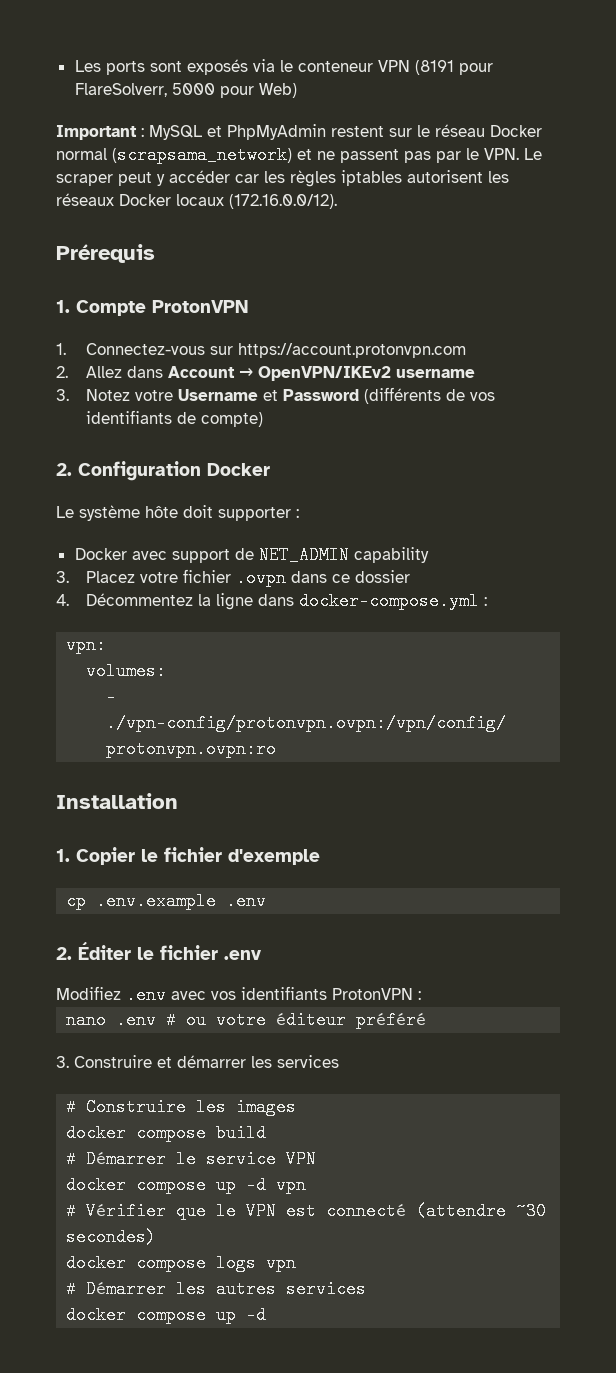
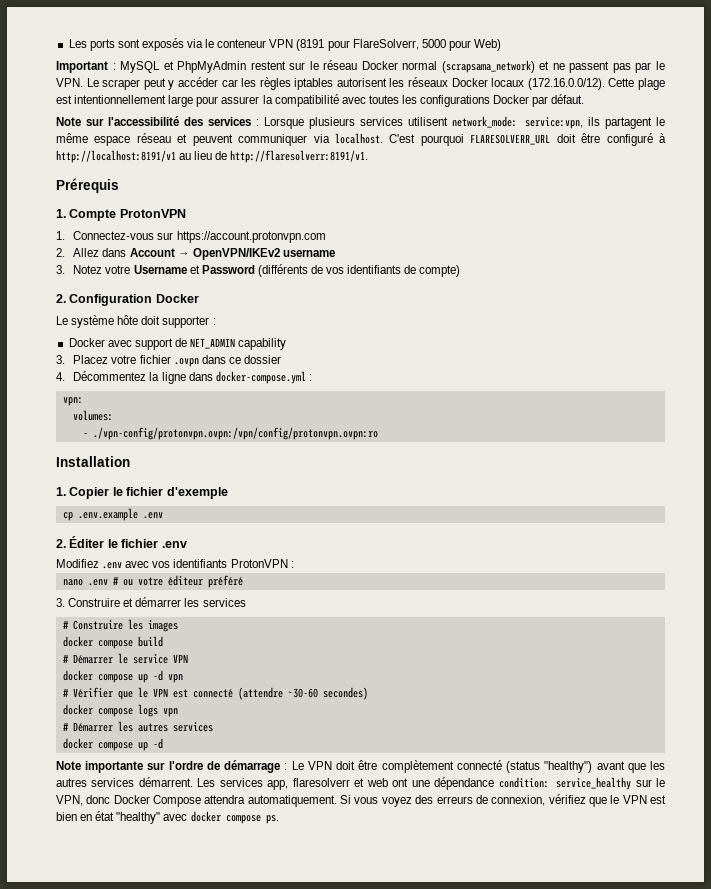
(337, 201) none -> [608,78,665,90] [56,94,585,107] [56,116,666,129] [56,133,667,146] [56,150,369,163] Cette plage est intentionnellement large pour assurer la compatibilité avec toutes les configurations Docker par défaut. // Note sur l'accessibilité des services : Lorsque plusieurs services utilisent network_mode: service:vpn, ils partagent le même espace réseau et peuvent communiquer via localhost. C'est pourquoi FLARESOLVERR_URL doit être configuré à http://localhost:8191/v1 au lieu de http://flaresolverr:8191/v1.
[516,1202,547,1220] ~30 -> [287,688,318,698] ~30-60
(267, 1315) none -> [56,760,665,773] [56,777,665,790] [56,794,667,807] [56,811,279,824] // Note importante sur l'ordre de démarrage : Le VPN doit être complètement connecté (status "healthy") avant que les autres services démarrent. Les services app, flaresolverr et web ont une dépendance condition: service_healthy sur le VPN, donc Docker Compose attendra automatiquement. Si vous voyez des erreurs de connexion, vérifiez que le VPN est bien en état "healthy" avec docker compose ps.

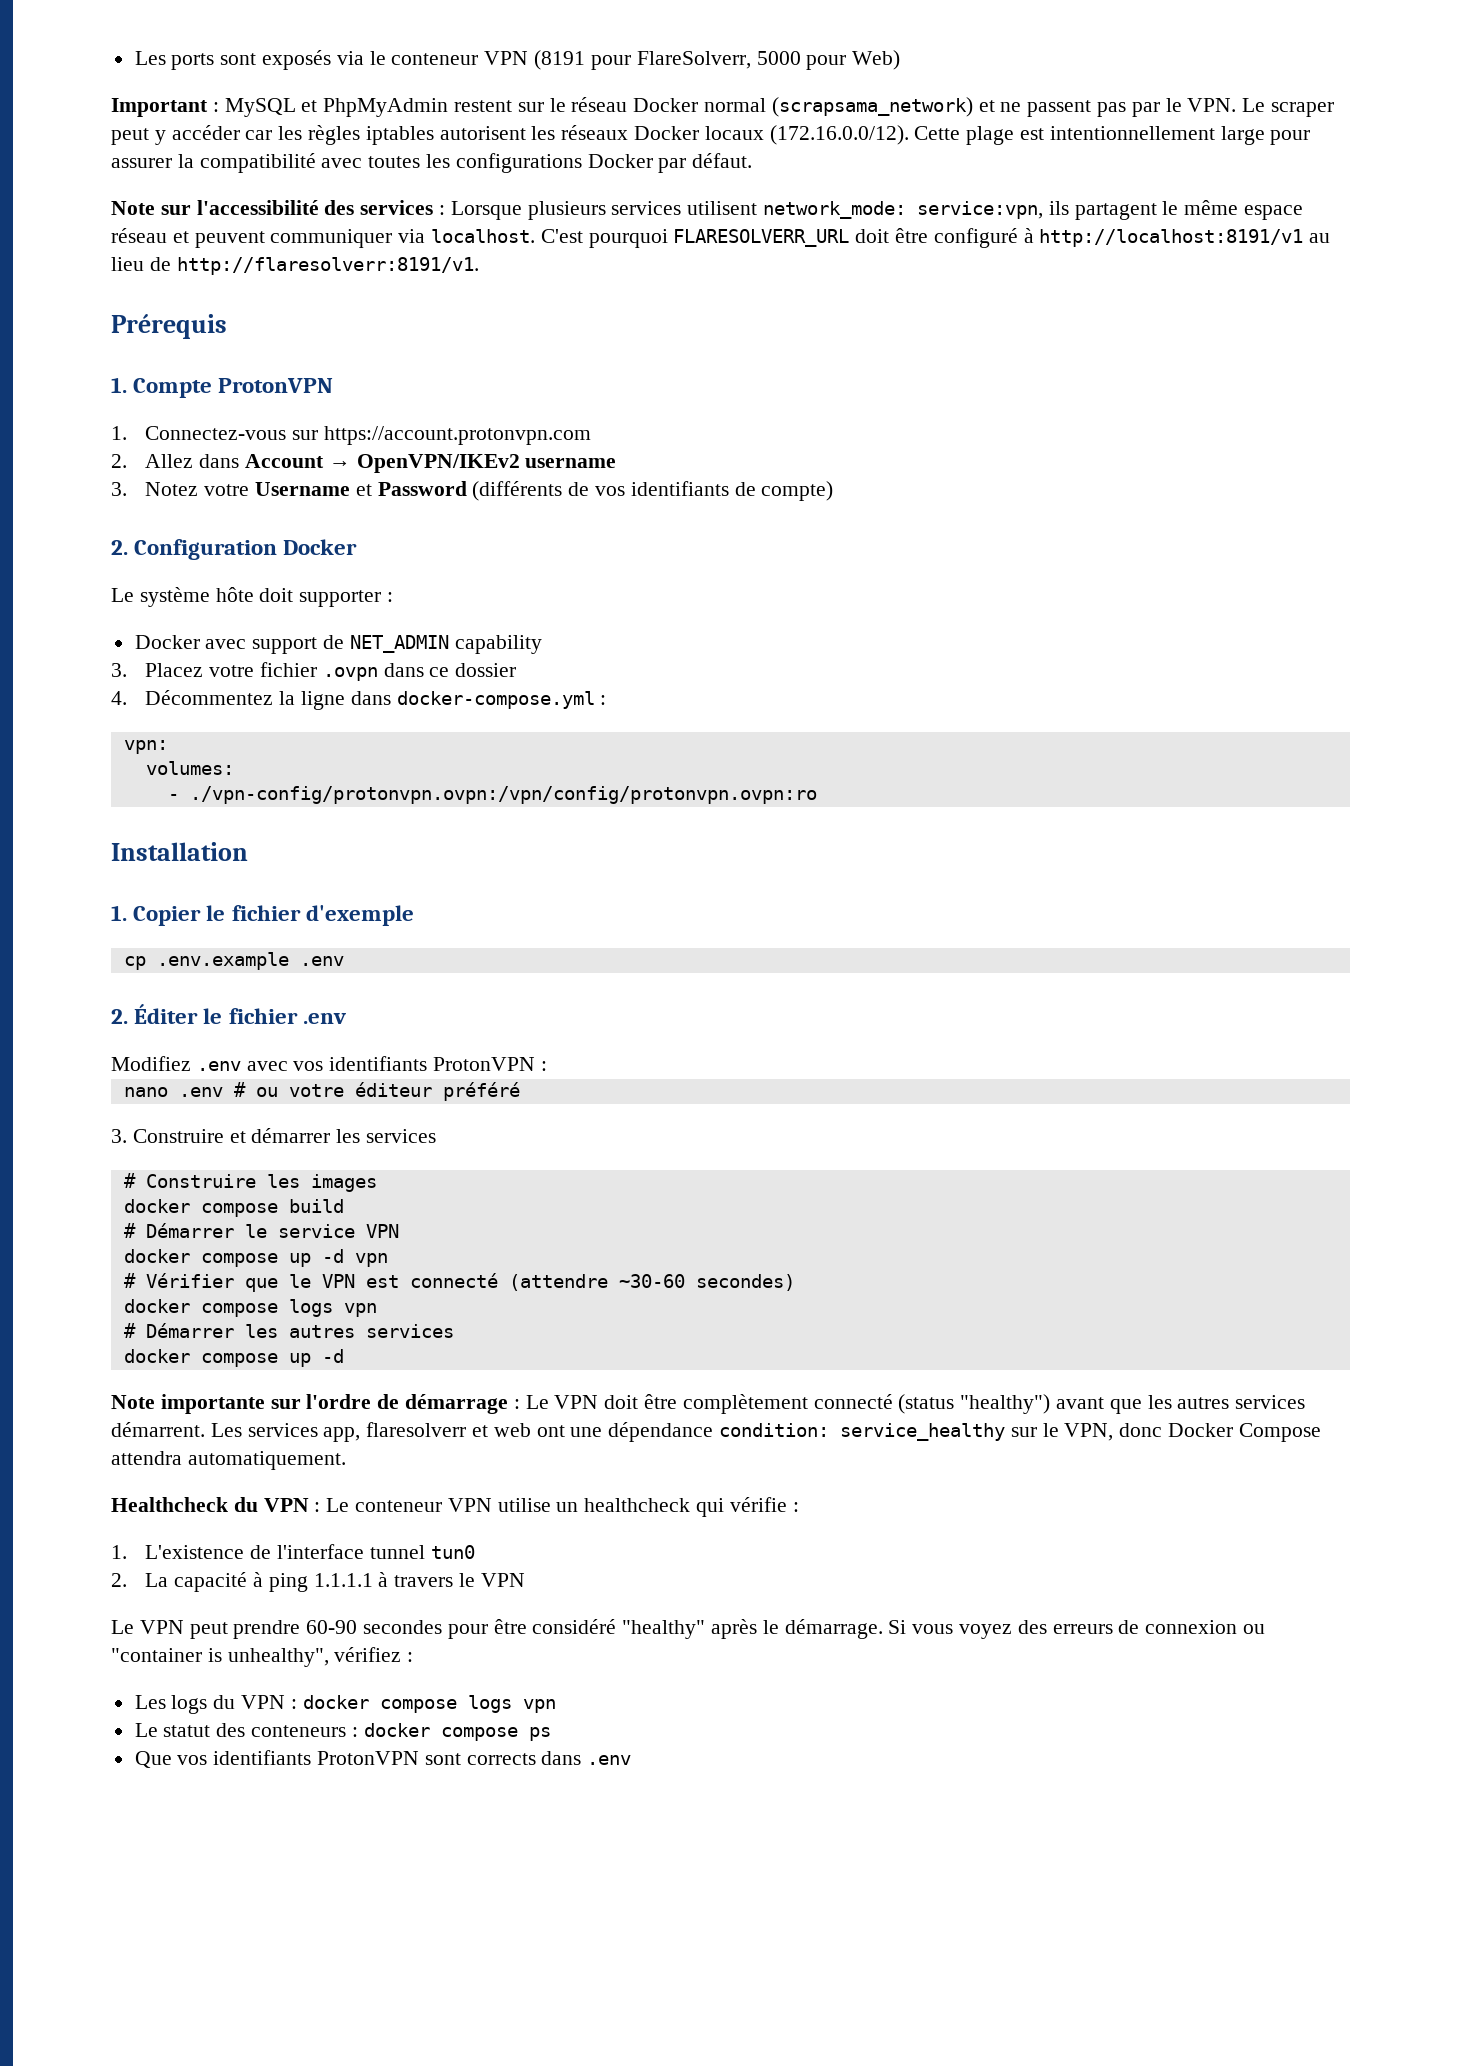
(337, 801) none -> [111,1497,799,1517] [111,1544,475,1559] [111,1572,525,1592] [111,1619,883,1639] // Healthcheck du VPN : Le conteneur VPN utilise un healthcheck qui vérifie : // 1. L'existence de l'interface tunnel tun0 // 2. La capacité à ping 1.1.1.1 à travers le VPN // Le VPN peut prendre 60-90 secondes pour être considéré "healthy" après le démarrage.
[491,794,667,807] [56,811,279,824] connexion, vérifiez que le VPN est bien en état "healthy" avec docker compose ps. -> [1145,1620,1266,1634] [111,1647,414,1667] [134,1695,556,1714] [134,1723,551,1741] [134,1750,632,1768] connexion ou "container is unhealthy", vérifiez : // Les logs du VPN : docker compose logs vpn // Le statut des conteneurs : docker compose ps // Que vos identifiants ProtonVPN sont corrects dans .env

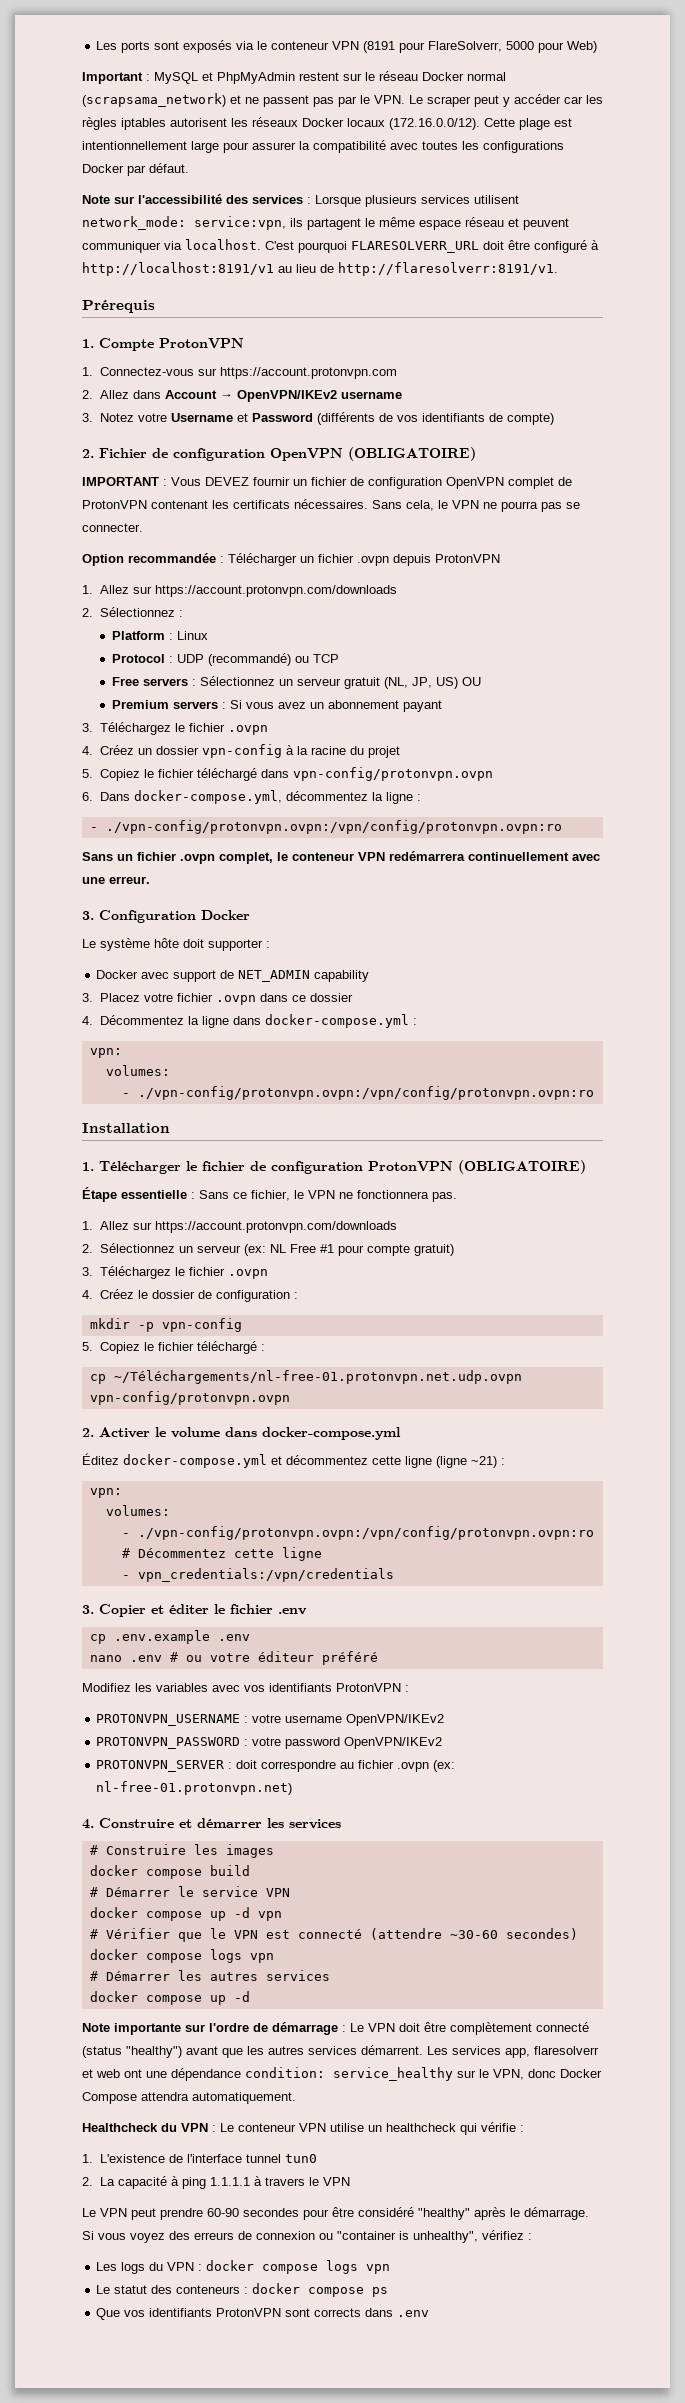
(128, 547) none -> [99,447,476,461] [82,477,572,489] [82,499,580,512] [82,523,143,532] [82,553,500,566] [82,585,397,597] [82,607,183,617] [111,631,208,640] [111,653,339,666] [111,676,481,689] [111,700,442,712] [82,722,268,735] [82,744,400,758] [82,767,493,781] [82,790,421,804] [89,820,562,834] [82,851,600,864] [82,876,150,884] [82,911,94,920] Fichier de configuration OpenVPN (OBLIGATOIRE) // IMPORTANT : Vous DEVEZ fournir un fichier de configuration OpenVPN complet de ProtonVPN contenant les certificats nécessaires. Sans cela, le VPN ne pourra pas se connecter. // Option recommandée : Télécharger un fichier .ovpn depuis ProtonVPN // 1. Allez sur https://account.protonvpn.com/downloads // 2. Sélectionnez : // Platform : Linux // Protocol : UDP (recommandé) ou TCP // Free servers : Sélectionnez un serveur gratuit (NL, JP, US) OU // Premium servers : Si vous avez un abonnement payant // 3. Téléchargez le fichier .ovpn // 4. Créez un dossier vpn-config à la racine du projet // 5. Copiez le fichier téléchargé dans vpn-config/protonvpn.ovpn // 6. Dans docker-compose.yml, décommentez la ligne : // - ./vpn-config/protonvpn.ovpn:/vpn/config/protonvpn.ovpn:ro // Sans un fichier .ovpn complet, le conteneur VPN redémarrera continuellement avec une erreur. // 3.
[133,905,414,926] [123,952,344,970] [111,1004,346,1024] [111,1056,547,1071] Copier le fichier d'exemple // cp .env.example .env // 2. Éditer le fichier .env // Modifiez .env avec vos identifiants ProtonVPN : -> [99,1160,586,1174] [82,1187,457,1202] [82,1221,397,1233] [82,1243,454,1256] [82,1266,268,1279] [82,1289,298,1302] [89,1318,242,1332] [82,1341,265,1354] [89,1370,522,1384] [89,1391,290,1405] [82,1427,401,1440] [82,1453,505,1468] [89,1488,122,1498] [105,1505,170,1516] [121,1526,594,1540] [121,1547,322,1561] [121,1568,394,1582] [82,1604,307,1617] [89,1630,250,1644] Télécharger le fichier de configuration ProtonVPN (OBLIGATOIRE) // Étape essentielle : Sans ce fichier, le VPN ne fonctionnera pas. // 1. Allez sur https://account.protonvpn.com/downloads // 2. Sélectionnez un serveur (ex: NL Free #1 pour compte gratuit) // 3. Téléchargez le fichier .ovpn // 4. Créez le dossier de configuration : // mkdir -p vpn-config // 5. Copiez le fichier téléchargé : // cp ~/Téléchargements/nl-free-01.protonvpn.net.udp.ovpn vpn-config/protonvpn.ovpn // 2. Activer le volume dans docker-compose.yml // Éditez docker-compose.yml et décommentez cette ligne (ligne ~21) : // vpn: // volumes: // - ./vpn-config/protonvpn.ovpn:/vpn/config/protonvpn.ovpn:ro # Décommentez cette ligne // - vpn_credentials:/vpn/credentials // 3. Copier et éditer le fichier .env // cp .env.example .env
[111,1129,127,1143] 3. -> [82,1683,409,1692] [96,1714,445,1726] [96,1737,443,1749] [96,1760,456,1772] [96,1781,293,1795] [82,1819,94,1829] Modifiez les variables avec vos identifiants ProtonVPN : // PROTONVPN_USERNAME : votre username OpenVPN/IKEv2 // PROTONVPN_PASSWORD : votre password OpenVPN/IKEv2 // PROTONVPN_SERVER : doit correspondre au fichier .ovpn (ex: nl-free-01.protonvpn.net) // 4.

